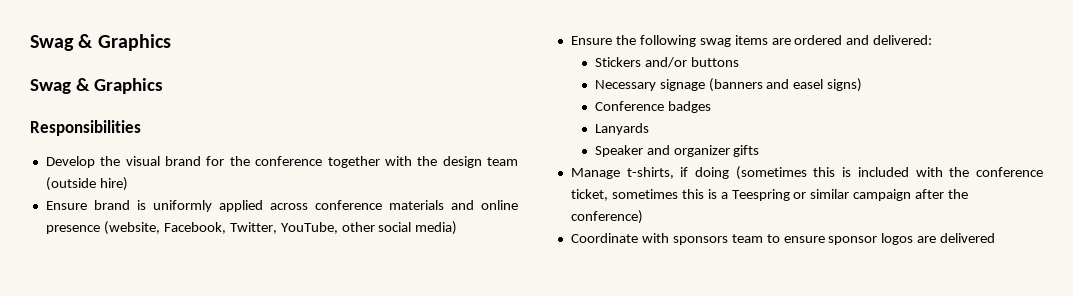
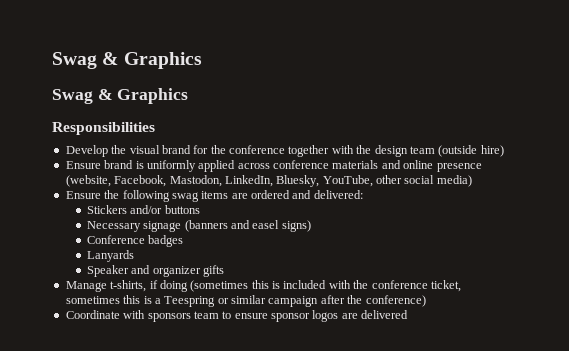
[229,222,277,234] Twitter, -> [169,175,320,187] Mastodon, LinkedIn, Bluesky,

